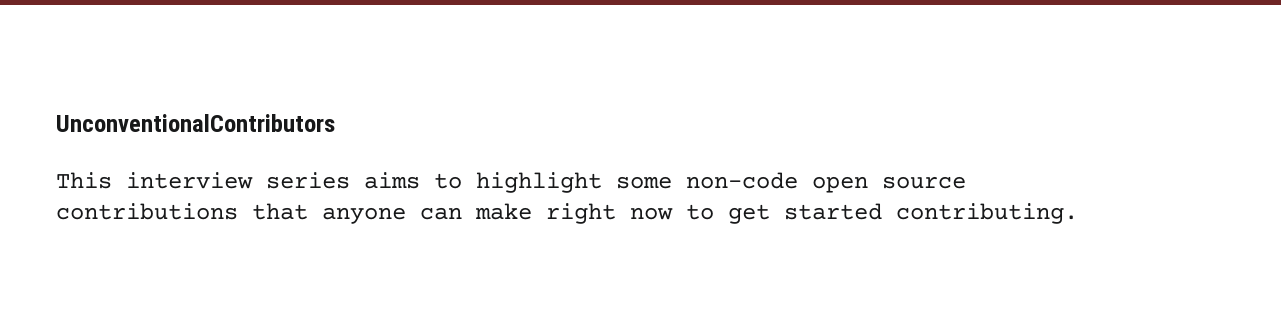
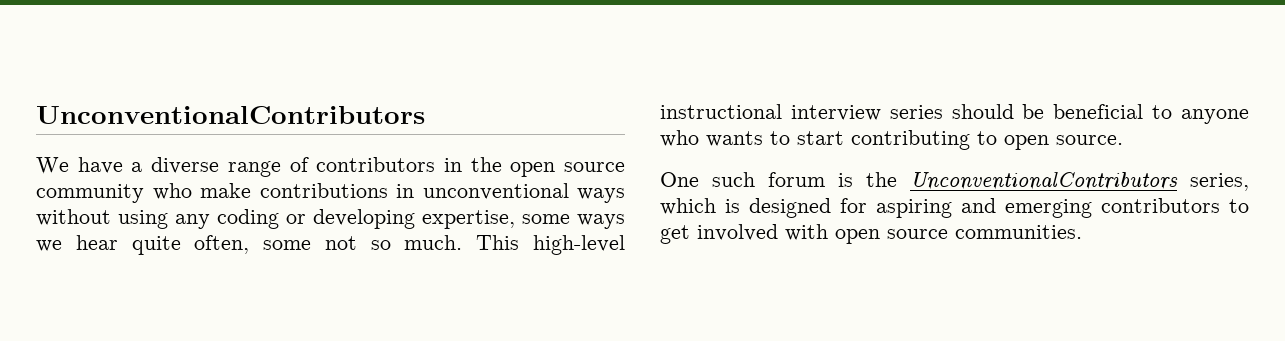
[56,172,966,193] [56,203,1078,224] This interview series aims to highlight some non-code open source contributions that anyone can make right now to get started contributing. -> [36,157,625,177] [36,183,625,203] [36,209,625,229] [36,235,625,255] [660,104,1249,124] [660,130,1123,150] [660,172,1249,191] [660,198,1249,218] [660,224,1082,244] We have a diverse range of contributors in the open source community who make contributions in unconventional ways without using any coding or developing expertise, some ways we hear quite often, some not so much. This high-level instructional interview series should be beneficial to anyone who wants to start contributing to open source. // One such forum is the UnconventionalContributors series, which is designed for aspiring and emerging contributors to get involved with open source communities.

